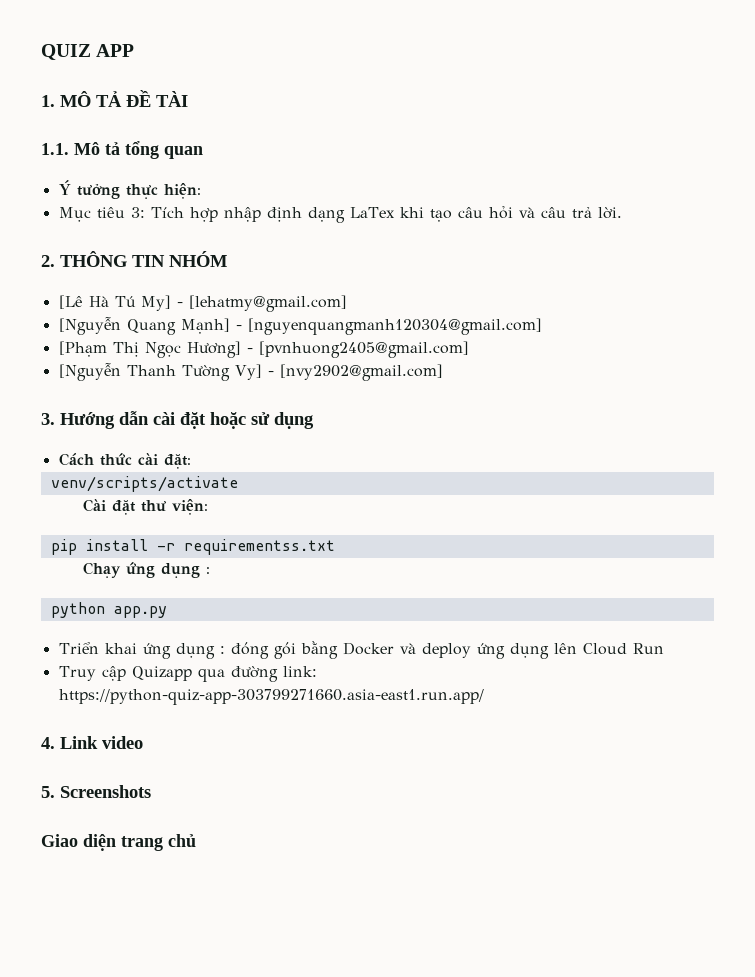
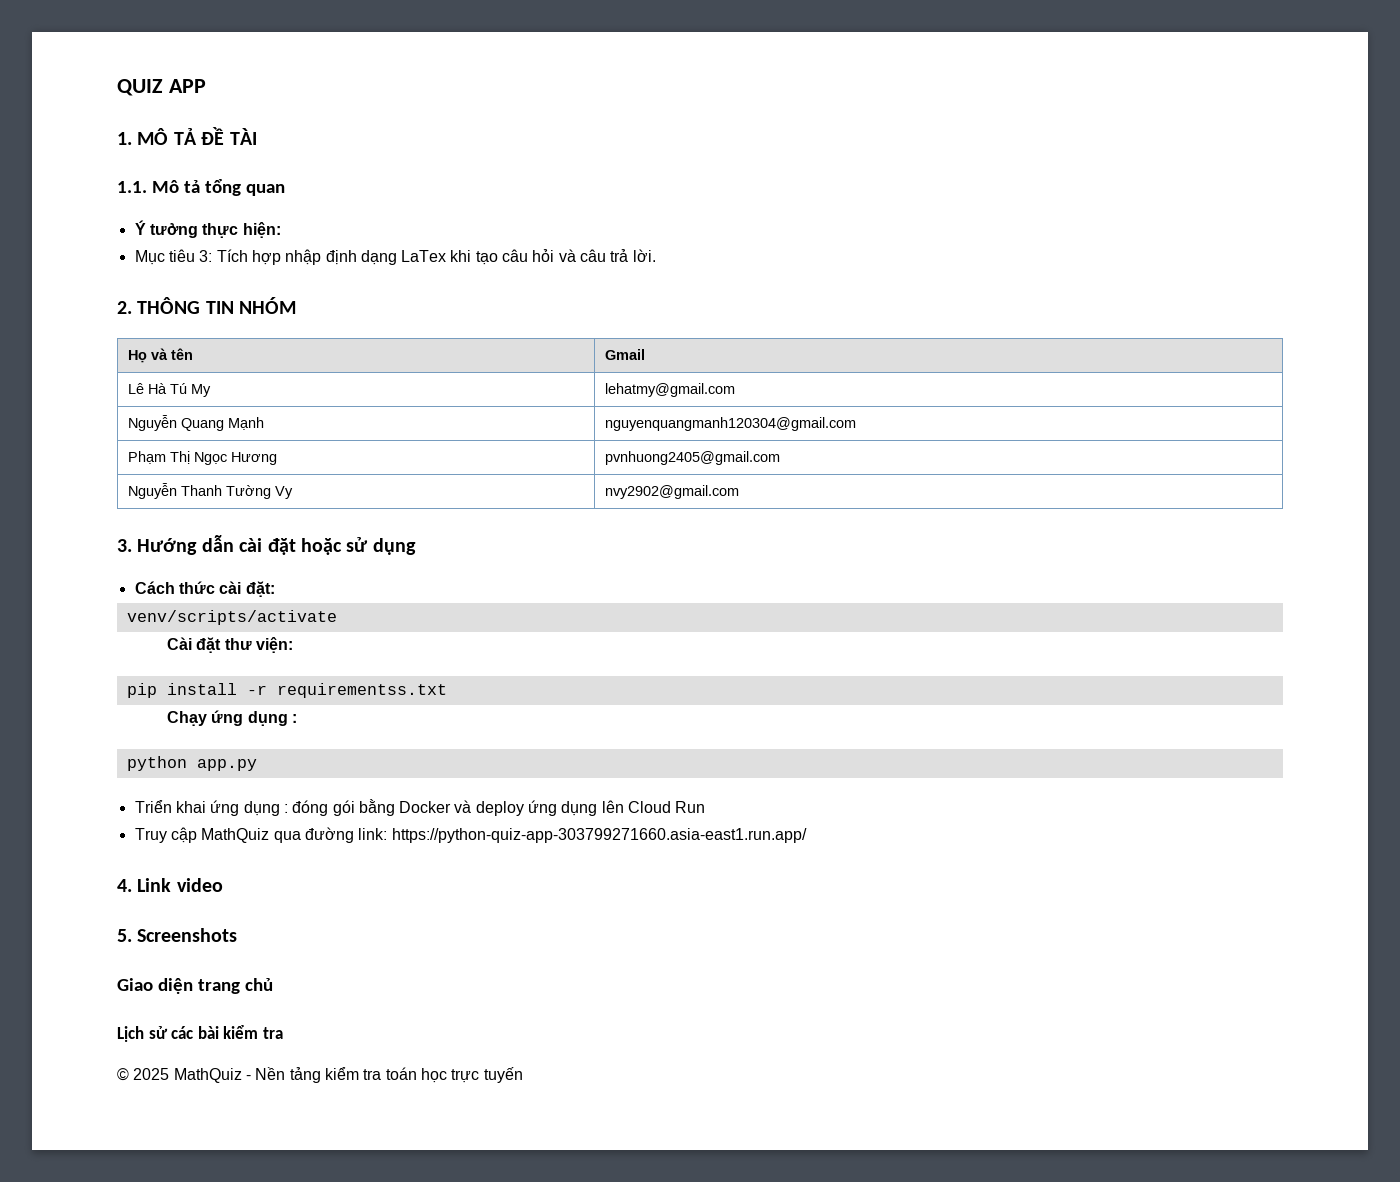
[58,295,347,312] [58,317,542,335] [58,341,469,358] [58,363,443,381] // [Lê Hà Tú My] - [lehatmy@gmail.com] // [Nguyễn Quang Mạnh] - [nguyenquangmanh120304@gmail.com] // [Phạm Thị Ngọc Hương] - [pvnhuong2405@gmail.com] // [Nguyễn Thanh Tường Vy] - [nvy2902@gmail.com] -> [128,348,194,363] [605,349,646,360] [128,383,212,397] [605,383,736,397] [128,415,265,431] [605,417,857,431] [128,451,278,465] [605,451,781,465] [128,483,294,499] [605,485,740,499] // Họ và tên | Gmail // Lê Hà Tú My | lehatmy@gmail.com // Nguyễn Quang Mạnh | nguyenquangmanh120304@gmail.com // Phạm Thị Ngọc Hương | pvnhuong2405@gmail.com // Nguyễn Thanh Tường Vy | nvy2902@gmail.com
[131,666,192,681] Quizapp -> [201,828,270,843] MathQuiz
(196, 840) none -> [117,1025,283,1042] [117,1067,523,1083] // Lịch sử các bài kiểm tra // © 2025 MathQuiz - Nền tảng kiểm tra toán học trực tuyến

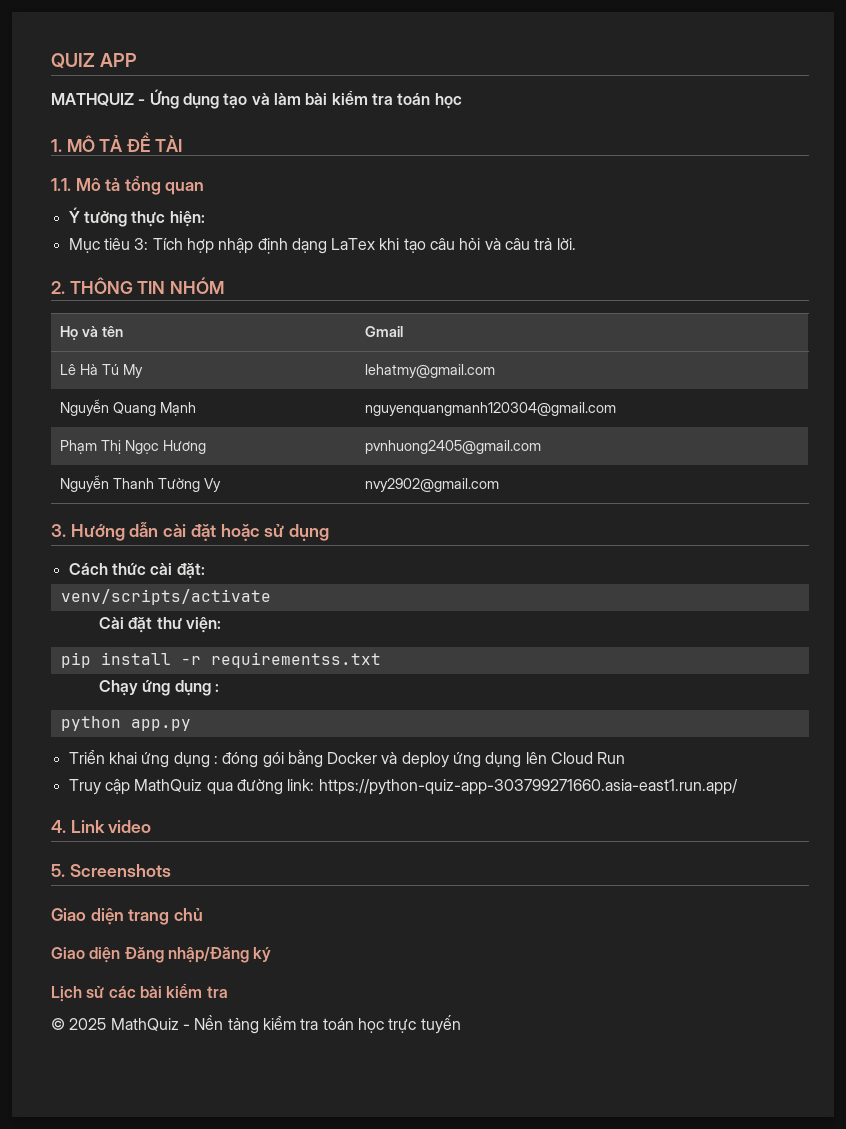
(206, 86) none -> [51,89,462,109] // MATHQUIZ - Ứng dụng tạo và làm bài kiểm tra toán học
(273, 984) none -> [51,947,272,963] // Giao diện Đăng nhập/Đăng ký

